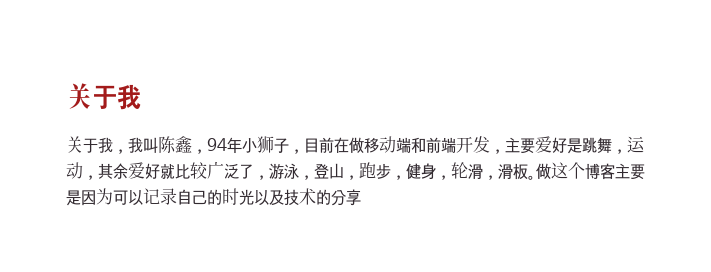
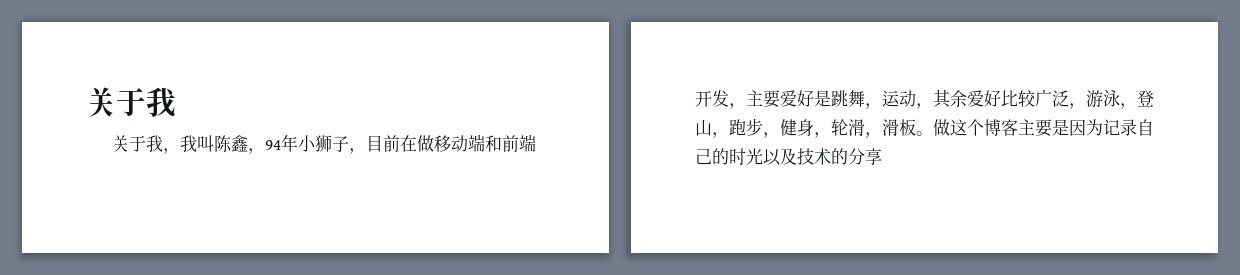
[160,164,175,179] 就 -> (1001, 98) none
[239,164,254,179] 了 -> (1069, 98) none
[113,190,143,206] 可以 -> (1103, 127) none

